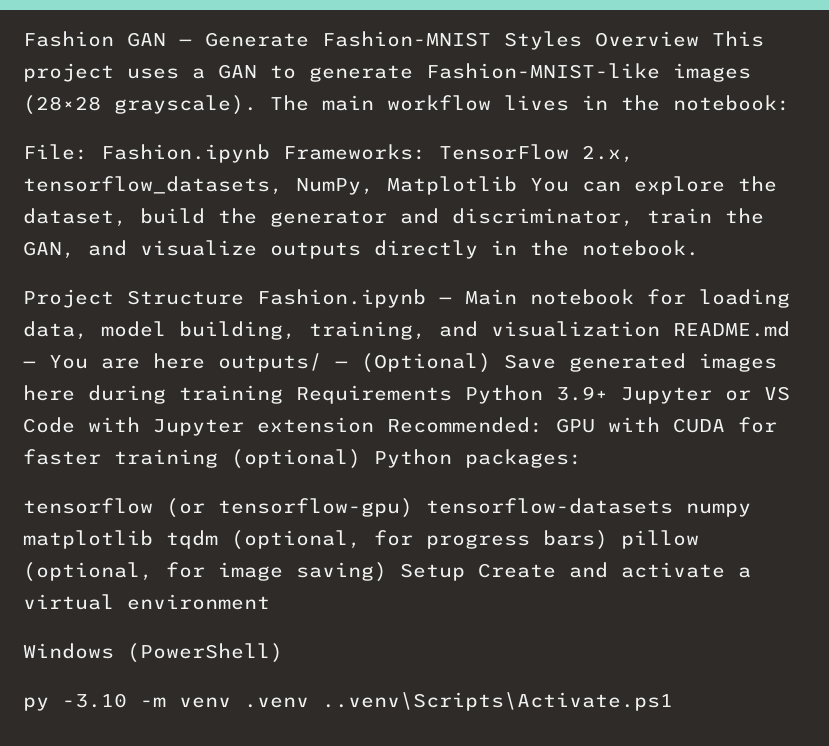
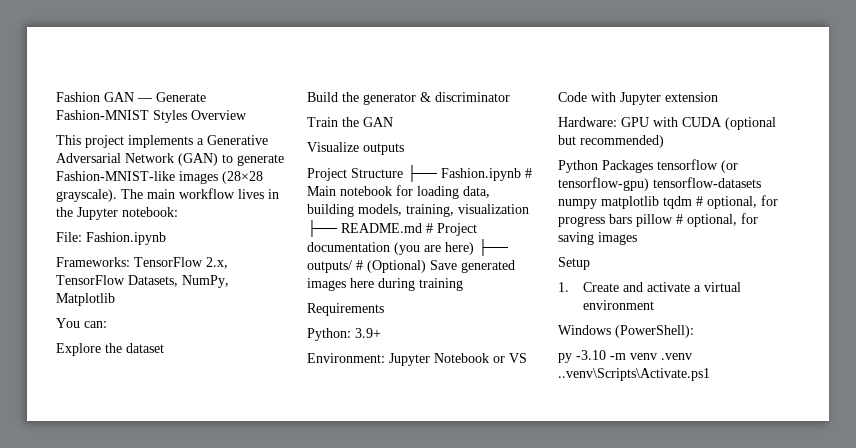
(699, 39) none -> (247, 115) //
[127,64,257,79] uses a GAN -> [128,135,268,148] [56,153,218,166] implements a Generative Adversarial Network (GAN)
(660, 103) none -> [77,207,118,220] Jupyter
(270, 153) none -> (166, 238) //
[23,176,283,195] tensorflow_datasets, -> [56,275,178,287] TensorFlow Datasets,
[530,176,777,195] [23,208,764,227] [23,240,699,259] You can explore the dataset, build the generator and discriminator, train the GAN, and visualize outputs directly in the notebook. -> [56,318,107,328] [56,343,164,356] [307,92,510,105] [307,117,393,127] [307,142,404,155] // You can: // Explore the dataset // Build the generator & discriminator // Train the GAN // Visualize outputs
[257,289,452,308] Fashion.ipynb — -> [407,165,532,182] ├── Fashion.ipynb #
[101,321,790,340] [23,353,348,372] model building, training, and visualization README.md — You are here outputs/ — -> [307,204,529,217] [307,220,477,237] [307,239,508,256] [307,260,363,273] building models, training, visualization ├── README.md # Project documentation (you are here) ├── outputs/ #
(283, 394) none -> (463, 284) //
[465,385,543,404] Python -> [307,328,351,341] // Python:
[621,387,712,404] Jupyter -> [307,353,489,366] // Environment: Jupyter Notebook
[387,417,543,433] Recommended: -> [558,117,617,127] // Hardware:
[738,417,777,433] [23,449,582,469] for faster training (optional) Python packages: // -> [725,117,776,130] [558,135,664,148] [558,160,653,173] (optional but recommended) // Python Packages
[231,530,699,550] [23,562,387,582] (optional, for progress bars) pillow (optional, for image saving) -> [696,195,778,209] [558,213,758,227] [558,232,637,245] # optional, for progress bars pillow # optional, for saving images //
(465, 572) none -> [558,282,569,292] // 1.
[127,643,283,663] (PowerShell) -> [615,325,694,338] (PowerShell):

